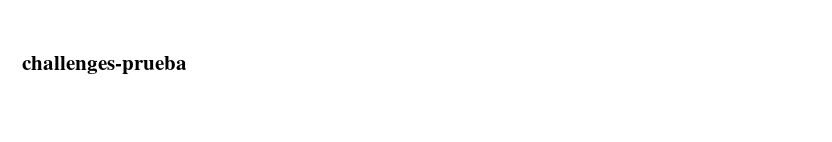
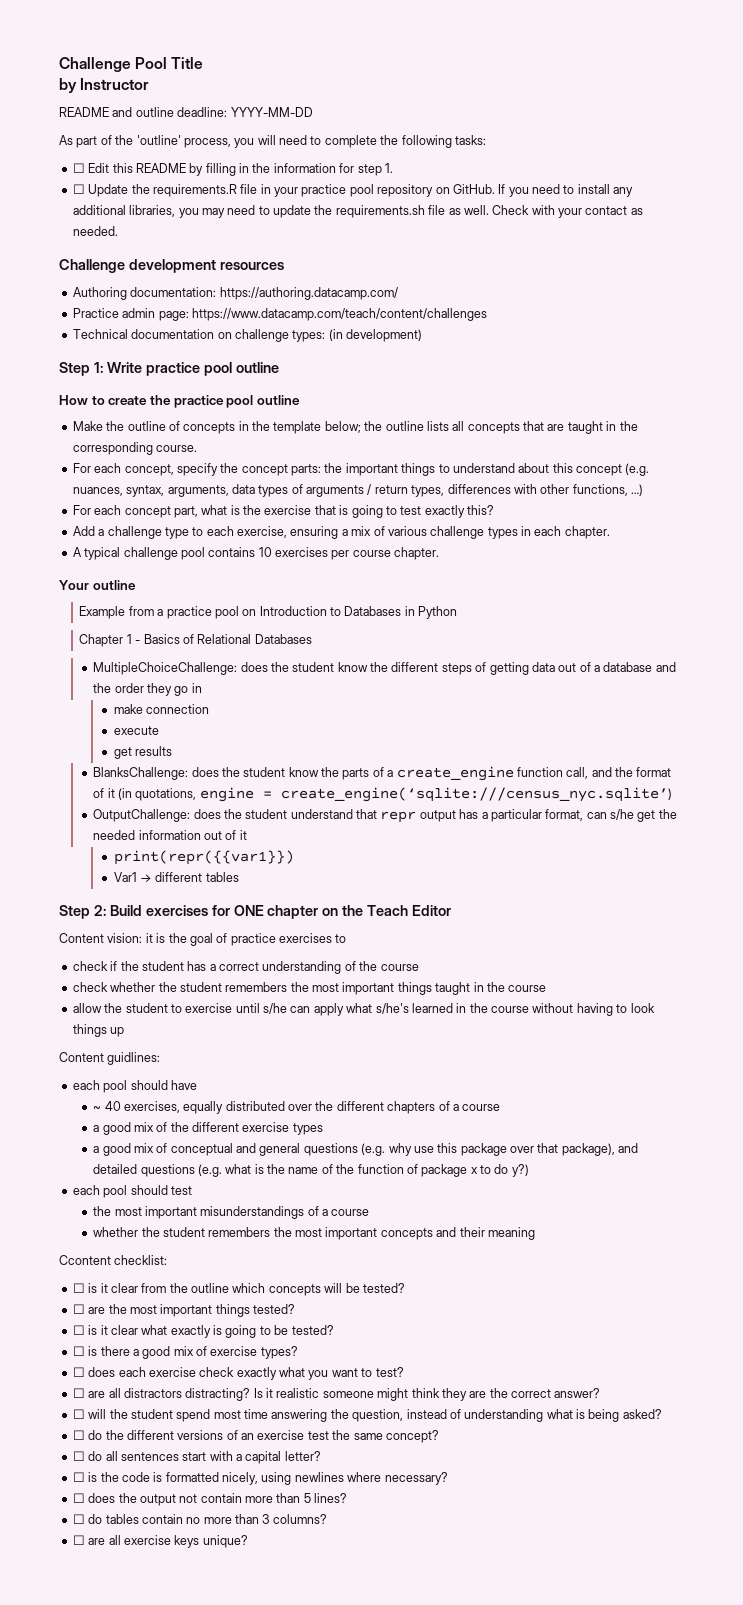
[22,56,187,75] challenges-prueba -> [59,57,204,72] [59,78,150,93] [59,107,313,117] [59,135,486,148] [72,163,393,176] [72,184,634,197] [72,205,643,218] [72,226,118,236] [59,259,284,273] [72,287,398,300] [72,308,487,321] [72,329,422,342] [59,362,279,376] [59,395,300,408] [72,421,638,434] [72,442,198,455] [72,463,650,476] [72,484,643,497] [72,505,494,518] [72,526,610,539] [72,547,440,560] [59,580,136,590] [79,606,458,619] [79,634,312,647] [93,662,676,675] [93,683,202,696] [113,704,209,714] [113,726,159,735] [113,746,172,759] [93,766,672,781] [93,787,672,802] [93,809,677,823] [93,830,247,840] [113,850,294,865] [113,872,239,882] [59,905,452,919] [59,933,347,946] [72,961,419,974] [72,982,547,995] [72,1003,655,1016] [72,1024,125,1037] [59,1052,161,1065] [72,1080,197,1093] [93,1101,501,1114] [93,1122,323,1135] [93,1143,639,1156] [93,1164,529,1177] [72,1185,192,1198] [93,1206,370,1219] [93,1227,535,1240] [59,1255,168,1265] [72,1283,405,1296] [72,1304,295,1317] [72,1325,334,1338] [72,1346,298,1359] [72,1367,404,1380] [72,1388,601,1401] [72,1409,662,1422] [72,1430,439,1443] [72,1451,321,1464] [72,1472,448,1485] [72,1493,348,1506] [72,1514,327,1524] [72,1535,248,1548] Challenge Pool Title // by Instructor // README and outline deadline: YYYY-MM-DD // As part of the 'outline' process, you will need to complete the following tasks: // ☐ Edit this README by filling in the information for step 1. // ☐ Update the requirements.R file in your practice pool repository on GitHub. If you need to install any additional libraries, you may need to update the requirements.sh file as well. Check with your contact as needed. // Challenge development resources // Authoring documentation: https://authoring.datacamp.com/ // Practice admin page: https://www.datacamp.com/teach/content/challenges // Technical documentation on challenge types: (in development) // Step 1: Write practice pool outline // How to create the practice pool outline // Make the outline of concepts in the template below; the outline lists all concepts that are taught in the corresponding course. // For each concept, specify the concept parts: the important things to understand about this concept (e.g. nuances, syntax, arguments, data types of arguments / return types, differences with other functions, …) // For each concept part, what is the exercise that is going to test exactly this? // Add a challenge type to each exercise, ensuring a mix of various challenge types in each chapter. // A typical challenge pool contains 10 exercises per course chapter. // Your outline // Example from a practice pool on Introduction to Databases in Python // Chapter 1 - Basics of Relational Databases // MultipleChoiceChallenge: does the student know the different steps of getting data out of a database and the order they go in // make connection // execute // get results // BlanksChallenge: does the student know the parts of a create_engine function call, and the format of it (in quotations, engine = create_engine(‘sqlite:///census_nyc.sqlite’) // OutputChallenge: does the student understand that repr output has a particular format, can s/he get the needed information out of it // print(repr({{var1}}) // Var1 → different tables // Step 2: Build exercises for ONE chapter on the Teach Editor // Content vision: it is the goal of practice exercises to // check if the student has a correct understanding of the course // check whether the student remembers the most important things taught in the course // allow the student to exercise until s/he can apply what s/he's learned in the course without having to look things up // Content guidlines: // each pool should have // ~ 40 exercises, equally distributed over the different chapters of a course // a good mix of the different exercise types // a good mix of conceptual and general questions (e.g. why use this package over that package), and detailed questions (e.g. what is the name of the function of package x to do y?) // each pool should test // the most important misunderstandings of a course // whether the student remembers the most important concepts and their meaning // Ccontent checklist: // ☐ is it clear from the outline which concepts will be tested? // ☐ are the most important things tested? // ☐ is it clear what exactly is going to be tested? // ☐ is there a good mix of exercise types? // ☐ does each exercise check exactly what you want to test? // ☐ are all distractors distracting? Is it realistic someone might think they are the correct answer? // ☐ will the student spend most time answering the question, instead of understanding what is being asked? // ☐ do the different versions of an exercise test the same concept? // ☐ do all sentences start with a capital letter? // ☐ is the code is formatted nicely, using newlines where necessary? // ☐ does the output not contain more than 5 lines? // ☐ do tables contain no more than 3 columns? // ☐ are all exercise keys unique?

